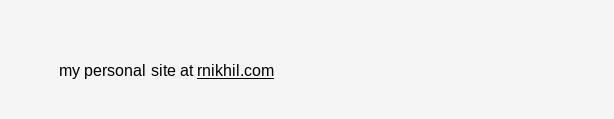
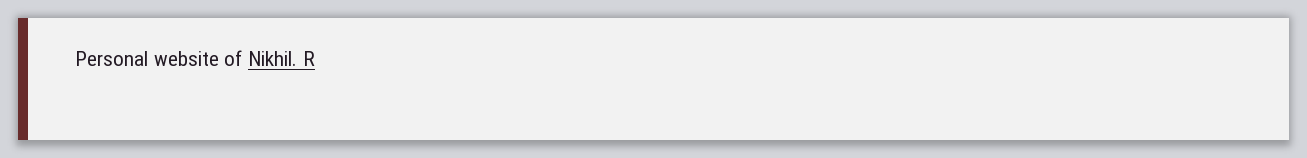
[59,64,275,79] my personal site at rnikhil.com -> [75,50,315,66] Personal website of Nikhil. R

